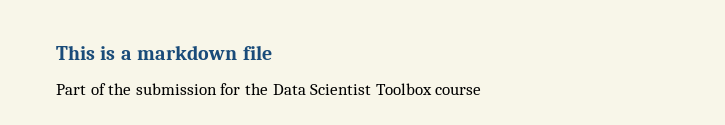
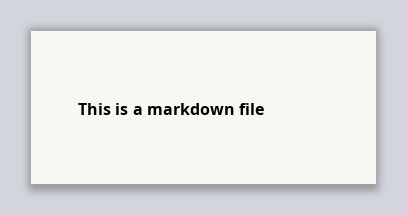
[56,83,482,95] // Part of the submission for the Data Scientist Toolbox course -> (265, 109) none

